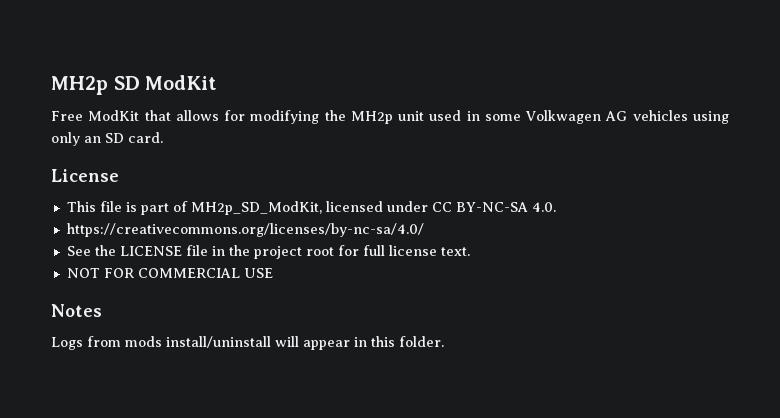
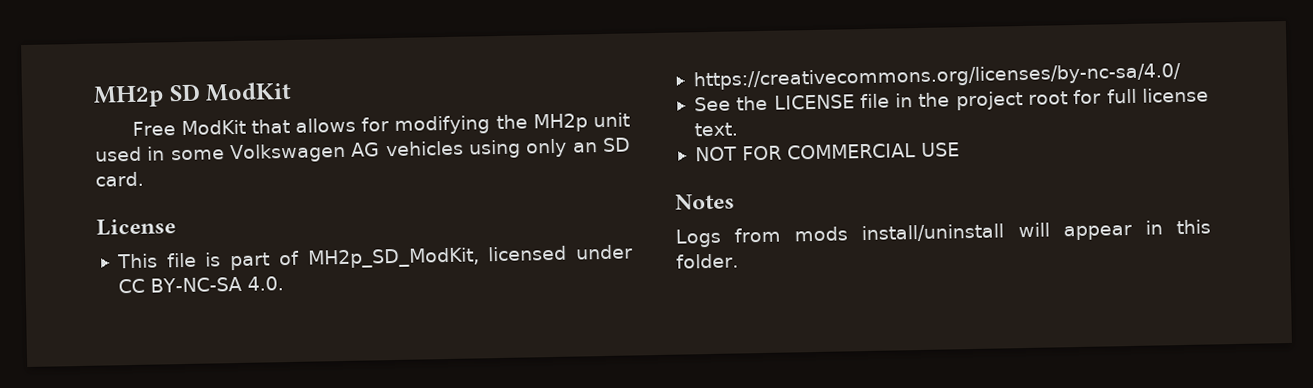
[525,110,602,124] Volkwagen -> [229,142,347,164] Volkswagen

